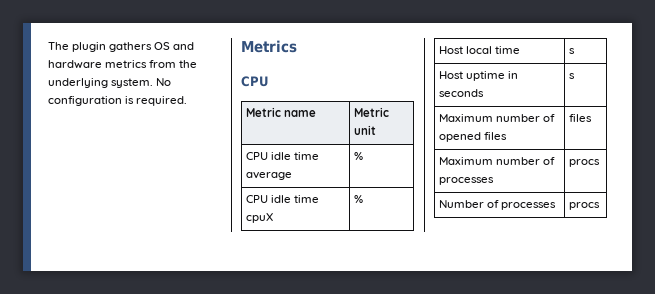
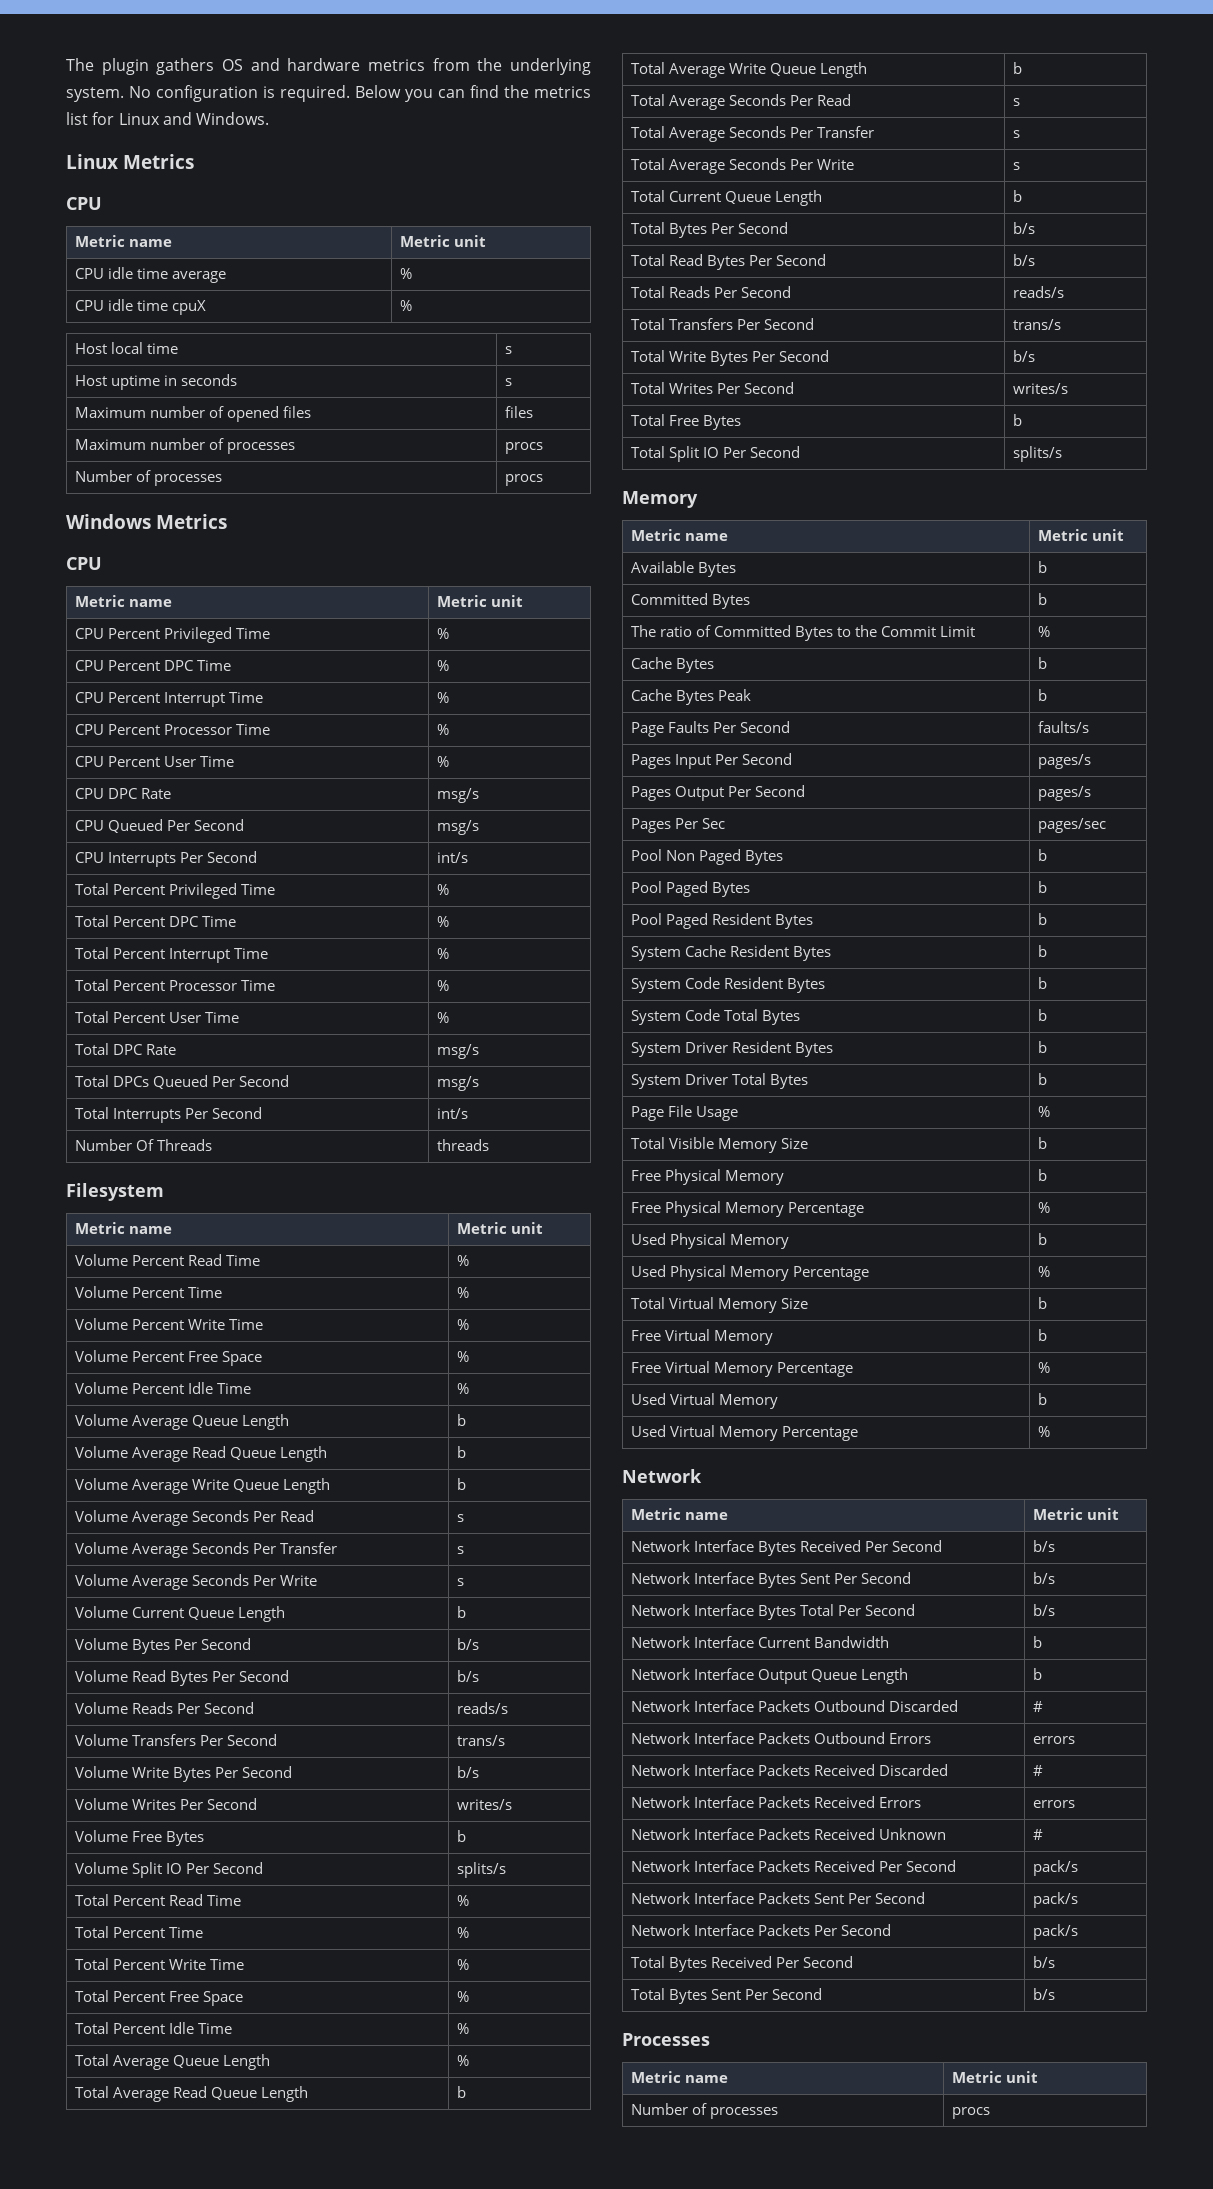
(188, 101) // -> [355,85,591,102] [66,112,270,125] [66,154,118,169] Below you can find the metrics list for Linux and Windows. // Linux
(601, 206) none -> [66,514,227,529] [66,557,102,570] [74,595,172,607] [436,595,523,607] [74,627,270,643] [436,628,449,639] [74,660,231,671] [436,660,449,671] [74,692,263,707] [436,692,449,703] [74,724,270,735] [436,724,449,735] [74,756,234,767] [436,756,449,767] [74,788,171,799] [436,788,479,803] [74,819,244,833] [436,820,479,835] [74,851,257,867] [436,852,468,863] [74,883,275,899] [436,884,449,895] [74,915,236,927] [436,916,449,927] [74,947,268,963] [436,948,449,959] [74,979,275,991] [436,980,449,991] [74,1011,239,1023] [436,1012,449,1023] [74,1043,176,1055] [436,1044,479,1059] [74,1075,289,1089] [436,1076,479,1091] [74,1107,262,1123] [436,1108,468,1119] [74,1139,212,1151] [436,1139,489,1151] [66,1183,164,1201] [74,1222,172,1234] [456,1222,543,1234] [74,1254,260,1266] [456,1255,469,1266] [74,1286,222,1298] [456,1287,469,1298] [74,1318,263,1330] [456,1319,469,1330] [74,1350,262,1366] [456,1351,469,1362] [74,1382,251,1394] [456,1383,469,1394] [74,1414,289,1430] [456,1414,466,1426] [74,1446,327,1462] [456,1446,466,1458] [74,1478,330,1494] [456,1478,466,1490] [74,1510,314,1526] [456,1514,464,1522] [74,1542,337,1558] [456,1546,464,1554] [74,1574,317,1590] [456,1578,464,1586] [74,1606,285,1622] [456,1606,466,1618] [74,1638,251,1654] [456,1638,479,1650] [74,1670,289,1686] [456,1670,479,1682] [74,1702,254,1714] [456,1702,508,1714] [74,1734,277,1746] [456,1735,505,1746] [74,1766,292,1782] [456,1766,479,1778] [74,1798,257,1810] [456,1799,512,1810] [74,1830,204,1846] [456,1830,466,1842] [74,1862,263,1878] [456,1862,506,1878] [74,1894,241,1906] [456,1895,469,1906] [74,1926,203,1938] [456,1927,469,1938] [74,1958,244,1970] [456,1959,469,1970] [74,1990,243,2006] [456,1991,469,2002] [74,2022,232,2034] [456,2023,469,2034] [74,2054,270,2070] [456,2055,469,2066] [74,2086,308,2102] [456,2086,466,2098] [630,62,867,78] [1012,62,1022,74] [630,94,851,110] [1012,98,1020,106] [630,126,874,142] [1012,130,1020,138] [630,158,854,174] [1012,162,1020,170] [630,190,822,206] [1012,190,1022,202] [630,222,788,238] [1012,222,1035,234] [630,254,826,270] [1012,254,1035,266] [630,286,791,298] [1012,286,1064,298] [630,318,814,330] [1012,319,1061,330] [630,350,829,366] [1012,350,1035,362] [630,382,794,394] [1012,383,1068,394] [630,414,741,430] [1012,414,1022,426] [630,446,800,462] [1012,446,1062,462] [622,491,698,508] [630,529,728,541] [1037,529,1124,541] [630,561,736,577] [1037,561,1047,573] [630,593,750,609] [1037,593,1047,605] [630,625,975,641] [1037,626,1050,637] [630,657,714,673] [1037,657,1047,669] [630,689,751,705] [1037,689,1047,701] [630,721,790,737] [1037,721,1089,733] [630,753,792,769] [1037,754,1091,769] [630,785,805,801] [1037,786,1091,801] [630,818,725,833] [1037,818,1106,833] [630,849,783,865] [1037,849,1047,861] [630,881,750,897] [1037,881,1047,893] [630,913,813,929] [1037,913,1047,925] [630,945,831,961] [1037,945,1047,957] [630,977,825,993] [1037,977,1047,989] [630,1009,800,1025] [1037,1009,1047,1021] [630,1041,833,1057] [1037,1041,1047,1053] [630,1073,808,1089] [1037,1073,1047,1085] [630,1105,738,1121] [1037,1106,1050,1117] [630,1137,808,1153] [1037,1137,1047,1149] [630,1169,784,1185] [1037,1169,1047,1181] [630,1201,864,1217] [1037,1202,1050,1213] [630,1233,789,1249] [1037,1233,1047,1245] [630,1265,869,1281] [1037,1266,1050,1277] [630,1297,808,1313] [1037,1297,1047,1309] [630,1329,773,1345] [1037,1329,1047,1341] [630,1361,853,1377] [1037,1362,1050,1373] [630,1393,778,1409] [1037,1393,1047,1405] [630,1425,858,1441] [1037,1426,1050,1437] [622,1469,702,1483] [630,1508,728,1520] [1032,1508,1119,1520] [630,1540,942,1556] [1032,1540,1055,1552] [630,1572,911,1588] [1032,1572,1055,1584] [630,1604,915,1620] [1032,1604,1055,1616] [630,1636,889,1648] [1032,1636,1042,1648] [630,1668,908,1684] [1032,1668,1042,1680] [630,1700,958,1712] [1032,1701,1043,1712] [630,1732,931,1744] [1032,1736,1075,1744] [630,1764,948,1776] [1032,1765,1043,1776] [630,1796,921,1808] [1032,1800,1075,1808] [630,1828,946,1840] [1032,1829,1043,1840] [630,1860,956,1872] [1032,1860,1078,1876] [630,1892,925,1904] [1032,1892,1078,1908] [630,1924,891,1936] [1032,1924,1078,1940] [630,1956,853,1972] [1032,1956,1055,1968] [630,1988,822,2004] [1032,1988,1055,2000] [622,2033,710,2046] [630,2071,728,2083] [951,2071,1038,2083] [630,2103,778,2119] [951,2107,990,2119] // Windows Metrics // CPU // Metric name | Metric unit // CPU Percent Privileged Time | % // CPU Percent DPC Time | % // CPU Percent Interrupt Time | % // CPU Percent Processor Time | % // CPU Percent User Time | % // CPU DPC Rate | msg/s // CPU Queued Per Second | msg/s // CPU Interrupts Per Second | int/s // Total Percent Privileged Time | % // Total Percent DPC Time | % // Total Percent Interrupt Time | % // Total Percent Processor Time | % // Total Percent User Time | % // Total DPC Rate | msg/s // Total DPCs Queued Per Second | msg/s // Total Interrupts Per Second | int/s // Number Of Threads | threads // Filesystem // Metric name | Metric unit // Volume Percent Read Time | % // Volume Percent Time | % // Volume Percent Write Time | % // Volume Percent Free Space | % // Volume Percent Idle Time | % // Volume Average Queue Length | b // Volume Average Read Queue Length | b // Volume Average Write Queue Length | b // Volume Average Seconds Per Read | s // Volume Average Seconds Per Transfer | s // Volume Average Seconds Per Write | s // Volume Current Queue Length | b // Volume Bytes Per Second | b/s // Volume Read Bytes Per Second | b/s // Volume Reads Per Second | reads/s // Volume Transfers Per Second | trans/s // Volume Write Bytes Per Second | b/s // Volume Writes Per Second | writes/s // Volume Free Bytes | b // Volume Split IO Per Second | splits/s // Total Percent Read Time | % // Total Percent Time | % // Total Percent Write Time | % // Total Percent Free Space | % // Total Percent Idle Time | % // Total Average Queue Length | % // Total Average Read Queue Length | b // Total Average Write Queue Length | b // Total Average Seconds Per Read | s // Total Average Seconds Per Transfer | s // Total Average Seconds Per Write | s // Total Current Queue Length | b // Total Bytes Per Second | b/s // Total Read Bytes Per Second | b/s // Total Reads Per Second | reads/s // Total Transfers Per Second | trans/s // Total Write Bytes Per Second | b/s // Total Writes Per Second | writes/s // Total Free Bytes | b // Total Split IO Per Second | splits/s // Memory // Metric name | Metric unit // Available Bytes | b // Committed Bytes | b // The ratio of Committed Bytes to the Commit Limit | % // Cache Bytes | b // Cache Bytes Peak | b // Page Faults Per Second | faults/s // Pages Input Per Second | pages/s // Pages Output Per Second | pages/s // Pages Per Sec | pages/sec // Pool Non Paged Bytes | b // Pool Paged Bytes | b // Pool Paged Resident Bytes | b // System Cache Resident Bytes | b // System Code Resident Bytes | b // System Code Total Bytes | b // System Driver Resident Bytes | b // System Driver Total Bytes | b // Page File Usage | % // Total Visible Memory Size | b // Free Physical Memory | b // Free Physical Memory Percentage | % // Used Physical Memory | b // Used Physical Memory Percentage | % // Total Virtual Memory Size | b // Free Virtual Memory | b // Free Virtual Memory Percentage | % // Used Virtual Memory | b // Used Virtual Memory Percentage | % // Network // Metric name | Metric unit // Network Interface Bytes Received Per Second | b/s // Network Interface Bytes Sent Per Second | b/s // Network Interface Bytes Total Per Second | b/s // Network Interface Current Bandwidth | b // Network Interface Output Queue Length | b // Network Interface Packets Outbound Discarded | # // Network Interface Packets Outbound Errors | errors // Network Interface Packets Received Discarded | # // Network Interface Packets Received Errors | errors // Network Interface Packets Received Unknown | # // Network Interface Packets Received Per Second | pack/s // Network Interface Packets Sent Per Second | pack/s // Network Interface Packets Per Second | pack/s // Total Bytes Received Per Second | b/s // Total Bytes Sent Per Second | b/s // Processes // Metric name | Metric unit // Number of processes | procs

